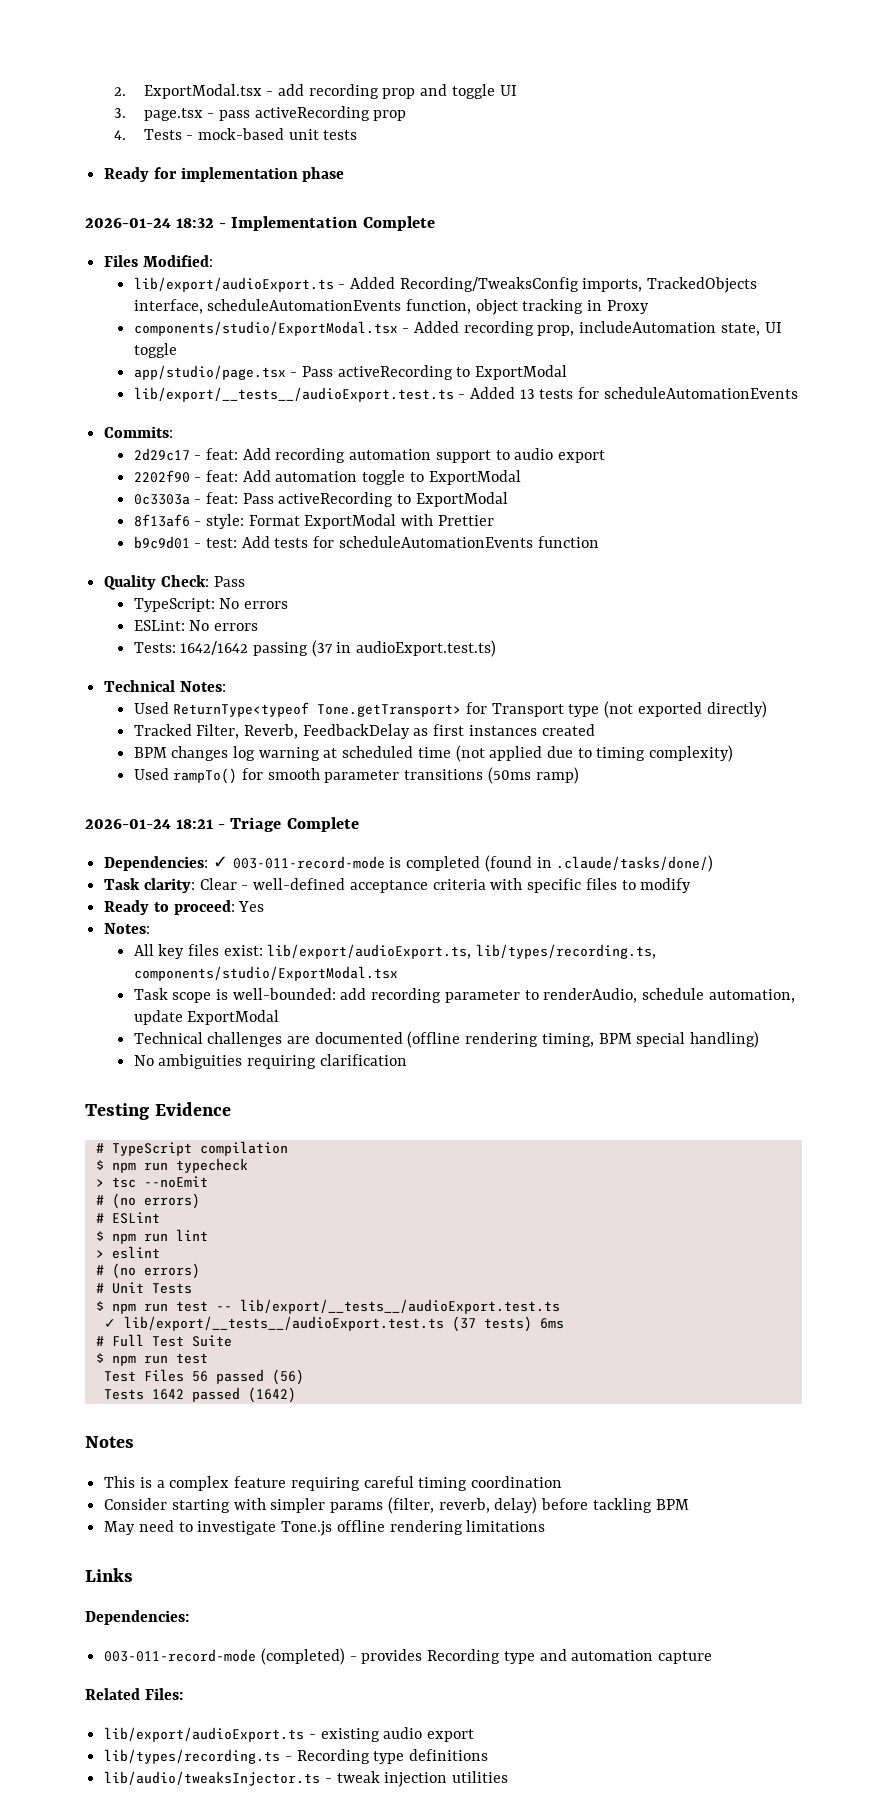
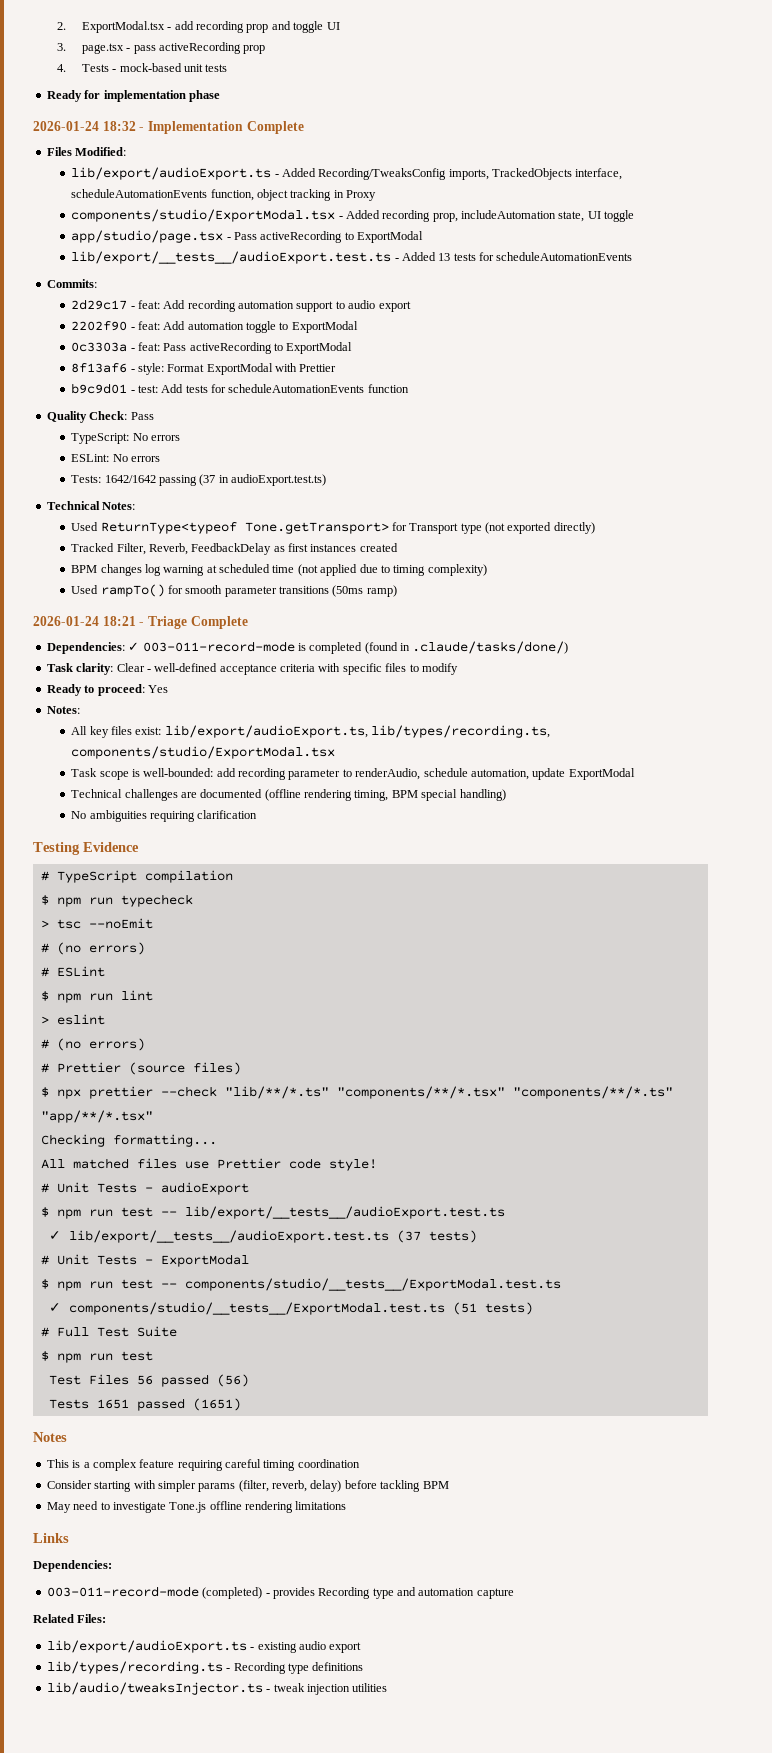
[95,1282,192,1294] // # Unit Tests -> [40,1062,241,1075] [40,1086,673,1099] [40,1110,153,1123] [40,1134,217,1147] [40,1158,377,1171] [40,1182,249,1195] // # Prettier (source files) // $ npx prettier --check "lib/**/*.ts" "components/**/*.tsx" "components/**/*.ts" "app/**/*.tsx" // Checking formatting... // All matched files use Prettier code style! // # Unit Tests - audioExport
[539,1318,564,1329] 6ms -> [40,1254,249,1267] [40,1278,561,1291] [48,1302,533,1315] // # Unit Tests - ExportModal // $ npm run test -- components/studio/__tests__/ExportModal.test.ts // ✓ components/studio/__tests__/ExportModal.test.ts (51 tests)
[151,1387,296,1403] 1642 passed (1642) -> [96,1398,241,1411] 1651 passed (1651)

